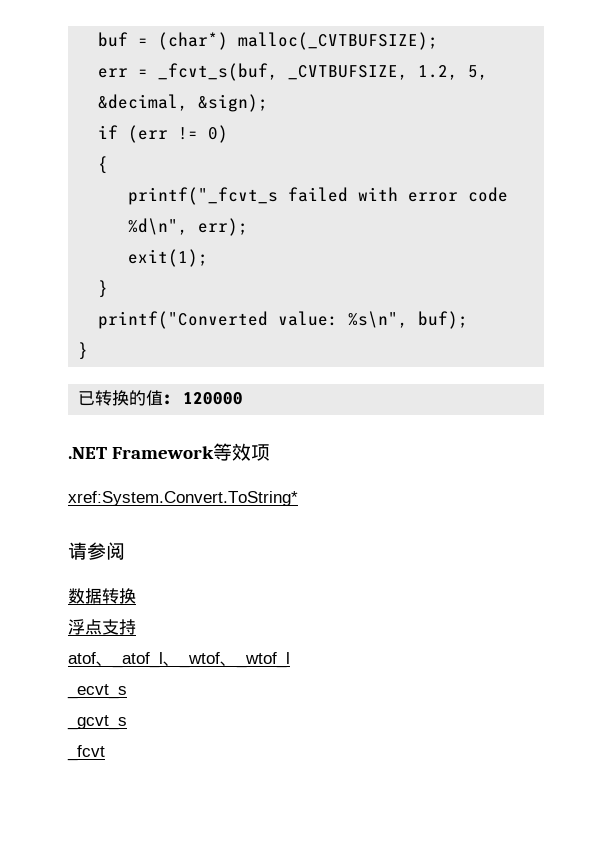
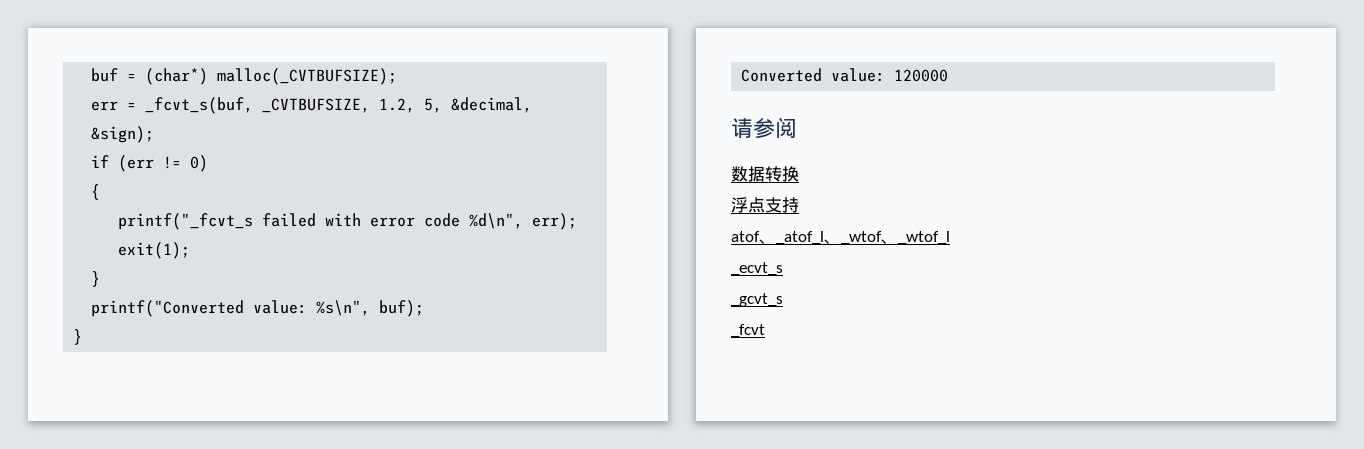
[78,390,244,406] [68,443,271,461] [68,491,298,506] 已转换的值: 120000 // .NET Framework等效项 // xref:System.Convert.ToString* -> [741,68,949,82] Converted value: 120000

